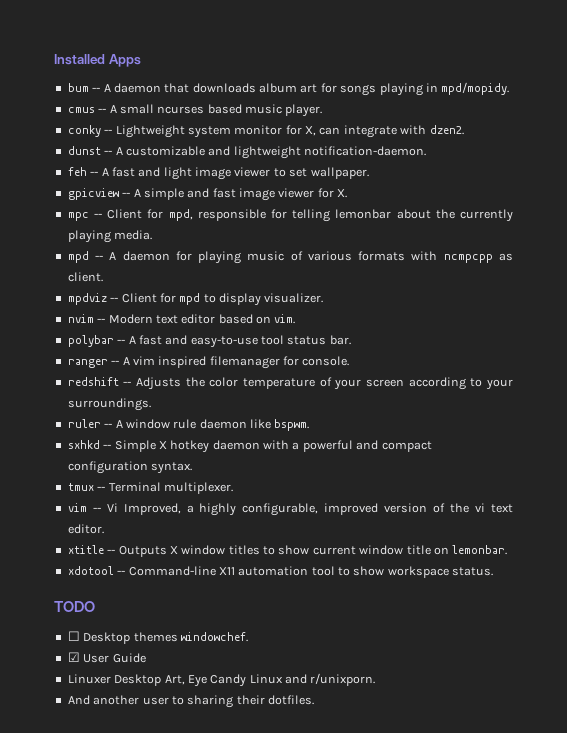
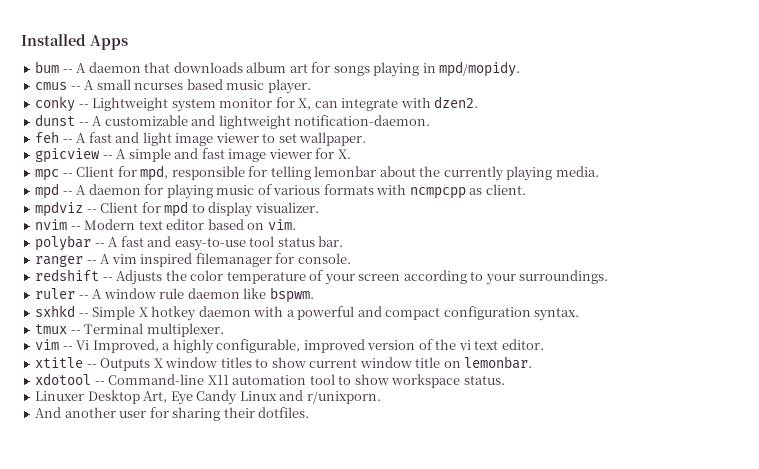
[54,601,95,612] [67,631,248,644] [67,652,146,663] // TODO // ☐ Desktop themes windowchef. // ☑ User Guide -> (505, 380) none
[171,696,184,705] to -> [149,407,169,418] for

